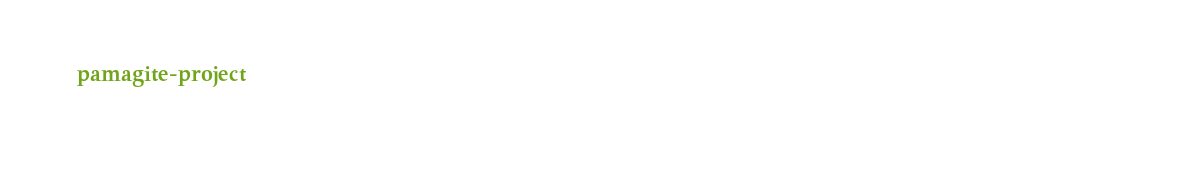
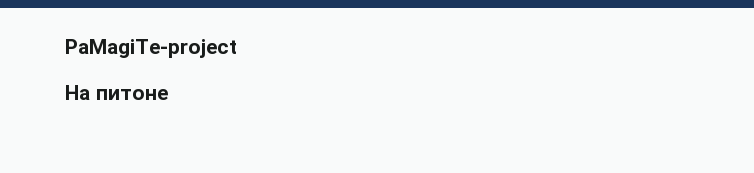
[77,66,247,87] pamagite-project -> [65,39,237,58] [65,85,168,100] PaMagiTe-project // На питоне

